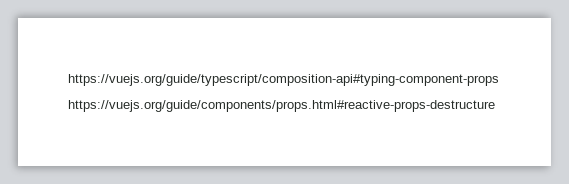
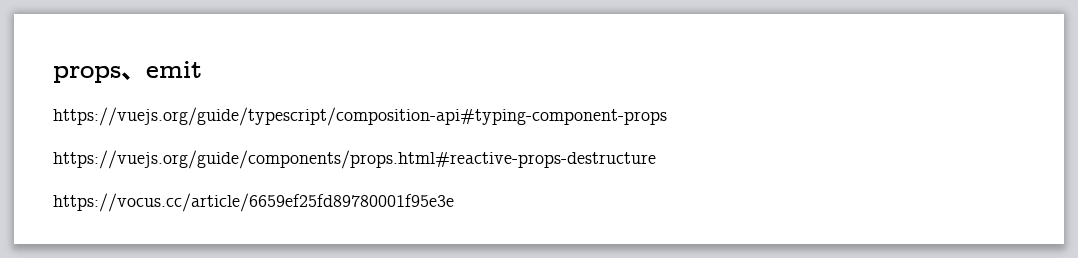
(68, 80) none -> [53,61,202,83] props、emit //
(495, 106) none -> [53,193,454,212] // https://vocus.cc/article/6659ef25fd89780001f95e3e

